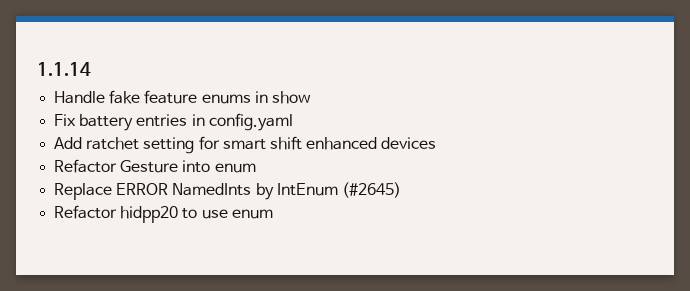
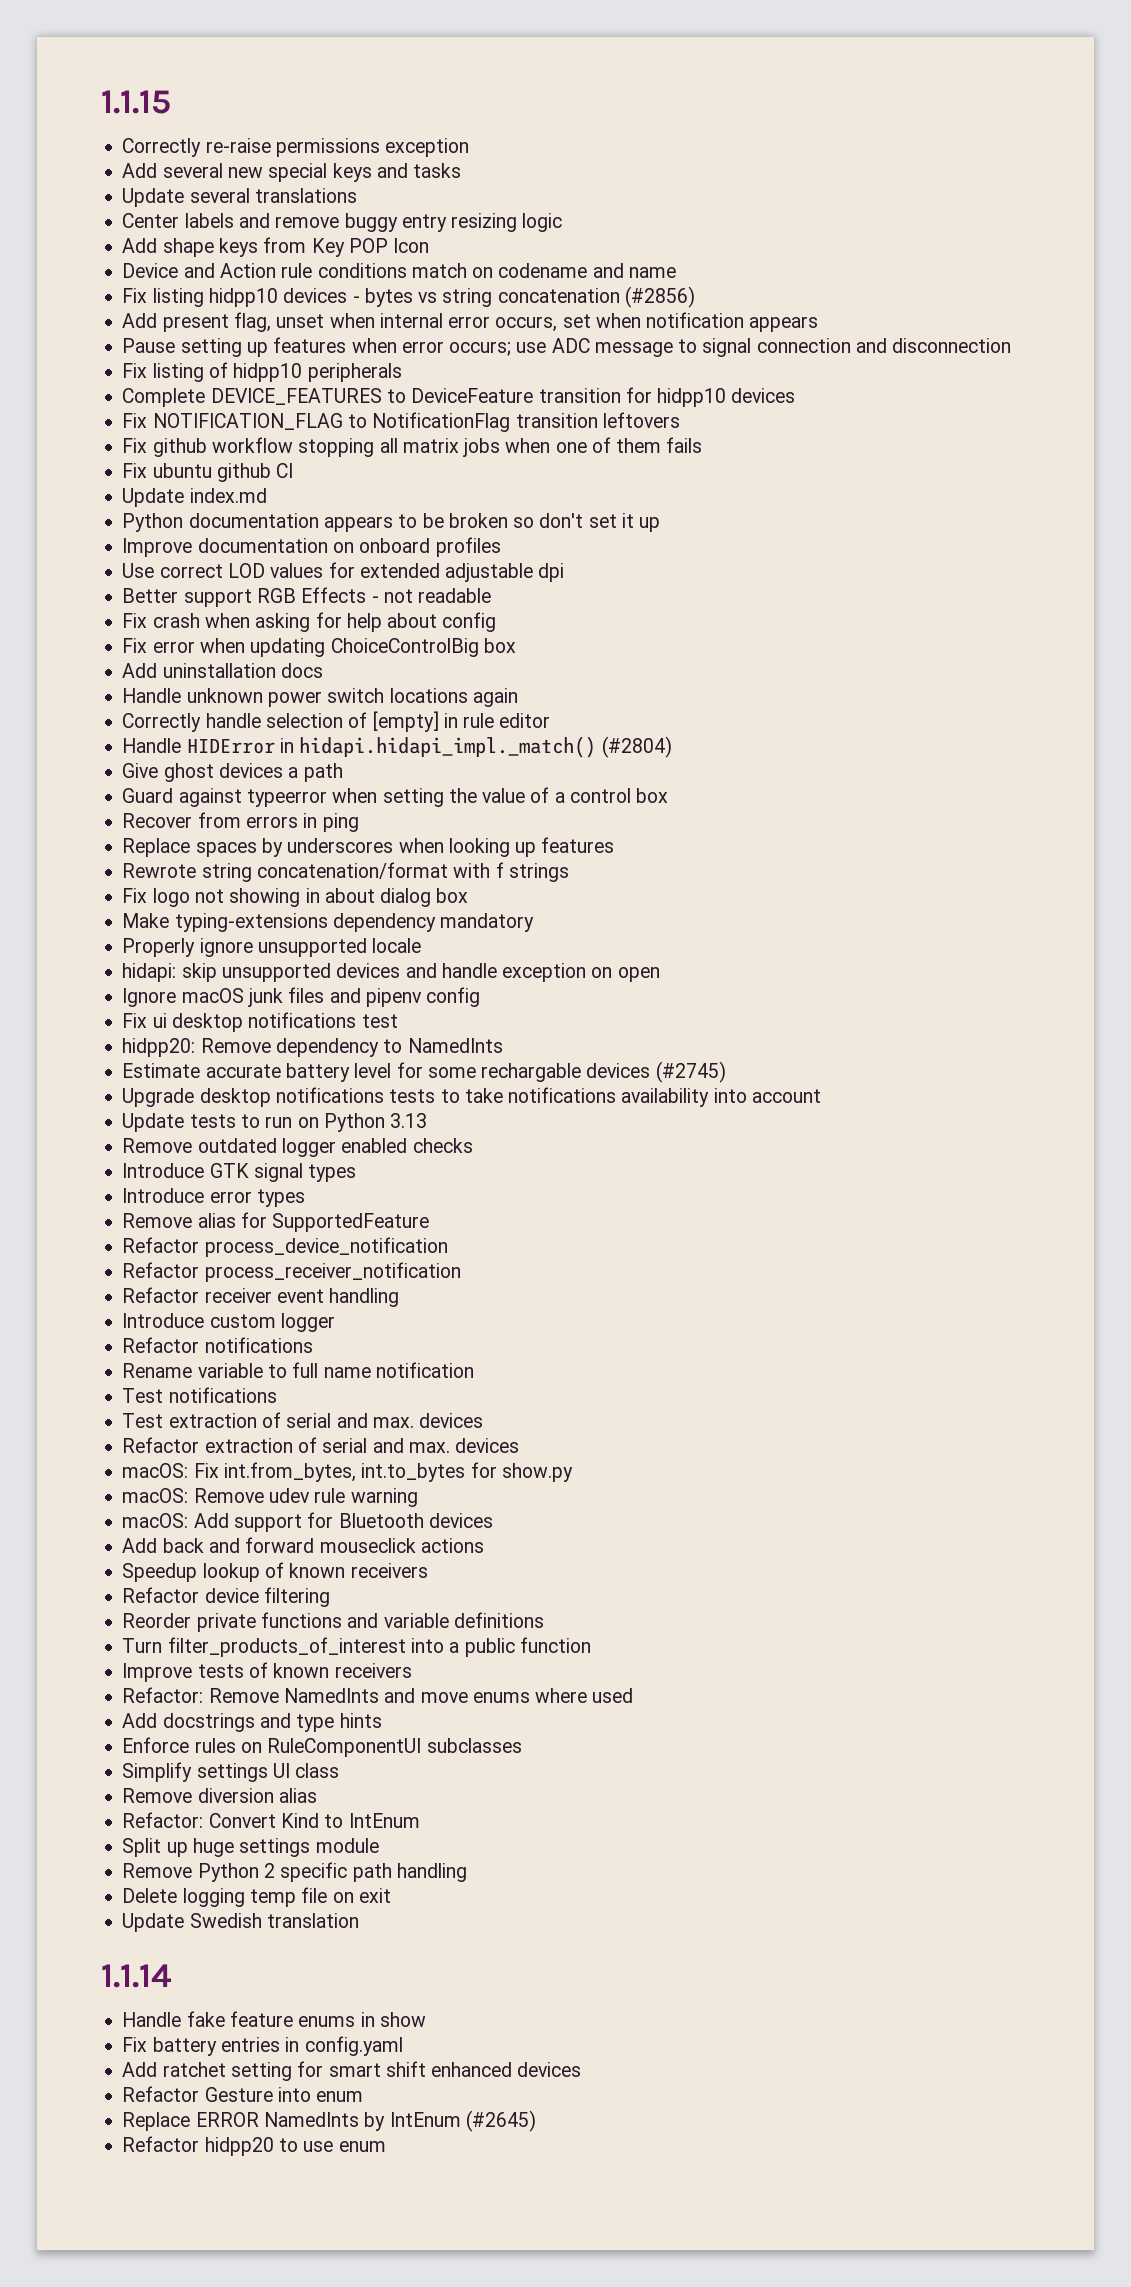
(37, 69) none -> [101,90,171,114] [122,138,470,157] [122,163,462,182] [122,188,357,207] [122,213,563,232] [122,237,430,257] [122,263,676,278] [122,286,695,308] [122,312,819,332] [122,337,1012,357] [122,362,402,382] [122,387,796,407] [122,412,680,432] [122,437,703,457] [122,463,294,482] [122,488,267,507] [122,513,661,532] [122,537,501,557] [122,562,565,582] [122,587,492,607] [122,612,497,632] [122,638,516,657] [122,663,323,678] [122,688,518,707] [122,711,551,732] [122,736,672,758] [122,763,343,782] [122,787,669,807] [122,812,359,832] [122,837,615,857] [122,862,569,882] [122,888,469,907] [122,913,535,932] [122,938,422,957] [122,963,660,982] [122,987,481,1007] [122,1012,398,1032] [122,1038,503,1057] [122,1061,726,1083] [122,1087,821,1107] [122,1113,428,1132] [122,1138,473,1157] [122,1163,357,1182] [122,1188,305,1207] [122,1212,430,1232] [122,1237,448,1257] [122,1262,461,1282] [122,1287,400,1307] [122,1313,335,1332] [122,1337,313,1353] [122,1362,474,1378] [122,1387,277,1403] [122,1412,484,1428] [122,1437,520,1453] [122,1462,573,1482] [122,1488,418,1507] [122,1512,493,1532] [122,1537,484,1553] [122,1562,428,1582] [122,1587,330,1607] [122,1612,544,1632] [122,1637,591,1657] [122,1662,412,1682] [122,1687,634,1703] [122,1713,382,1732] [122,1737,522,1757] [122,1762,340,1782] [122,1788,317,1803] [122,1812,420,1828] [122,1838,379,1857] [122,1862,467,1882] [122,1887,391,1907] [122,1913,359,1932] 1.1.15 // Correctly re-raise permissions exception // Add several new special keys and tasks // Update several translations // Center labels and remove buggy entry resizing logic // Add shape keys from Key POP Icon // Device and Action rule conditions match on codename and name // Fix listing hidpp10 devices - bytes vs string concatenation (#2856) // Add present flag, unset when internal error occurs, set when notification appears // Pause setting up features when error occurs; use ADC message to signal connection and disconnection // Fix listing of hidpp10 peripherals // Complete DEVICE_FEATURES to DeviceFeature transition for hidpp10 devices // Fix NOTIFICATION_FLAG to NotificationFlag transition leftovers // Fix github workflow stopping all matrix jobs when one of them fails // Fix ubuntu github CI // Update index.md // Python documentation appears to be broken so don't set it up // Improve documentation on onboard profiles // Use correct LOD values for extended adjustable dpi // Better support RGB Effects - not readable // Fix crash when asking for help about config // Fix error when updating ChoiceControlBig box // Add uninstallation docs // Handle unknown power switch locations again // Correctly handle selection of [empty] in rule editor // Handle HIDError in hidapi.hidapi_impl._match() (#2804) // Give ghost devices a path // Guard against typeerror when setting the value of a control box // Recover from errors in ping // Replace spaces by underscores when looking up features // Rewrote string concatenation/format with f strings // Fix logo not showing in about dialog box // Make typing-extensions dependency mandatory // Properly ignore unsupported locale // hidapi: skip unsupported devices and handle exception on open // Ignore macOS junk files and pipenv config // Fix ui desktop notifications test // hidpp20: Remove dependency to NamedInts // Estimate accurate battery level for some rechargable devices (#2745) // Upgrade desktop notifications tests to take notifications availability into account // Update tests to run on Python 3.13 // Remove outdated logger enabled checks // Introduce GTK signal types // Introduce error types // Remove alias for SupportedFeature // Refactor process_device_notification // Refactor process_receiver_notification // Refactor receiver event handling // Introduce custom logger // Refactor notifications // Rename variable to full name notification // Test notifications // Test extraction of serial and max. devices // Refactor extraction of serial and max. devices // macOS: Fix int.from_bytes, int.to_bytes for show.py // macOS: Remove udev rule warning // macOS: Add support for Bluetooth devices // Add back and forward mouseclick actions // Speedup lookup of known receivers // Refactor device filtering // Reorder private functions and variable definitions // Turn filter_products_of_interest into a public function // Improve tests of known receivers // Refactor: Remove NamedInts and move enums where used // Add docstrings and type hints // Enforce rules on RuleComponentUI subclasses // Simplify settings UI class // Remove diversion alias // Refactor: Convert Kind to IntEnum // Split up huge settings module // Remove Python 2 specific path handling // Delete logging temp file on exit // Update Swedish translation //

